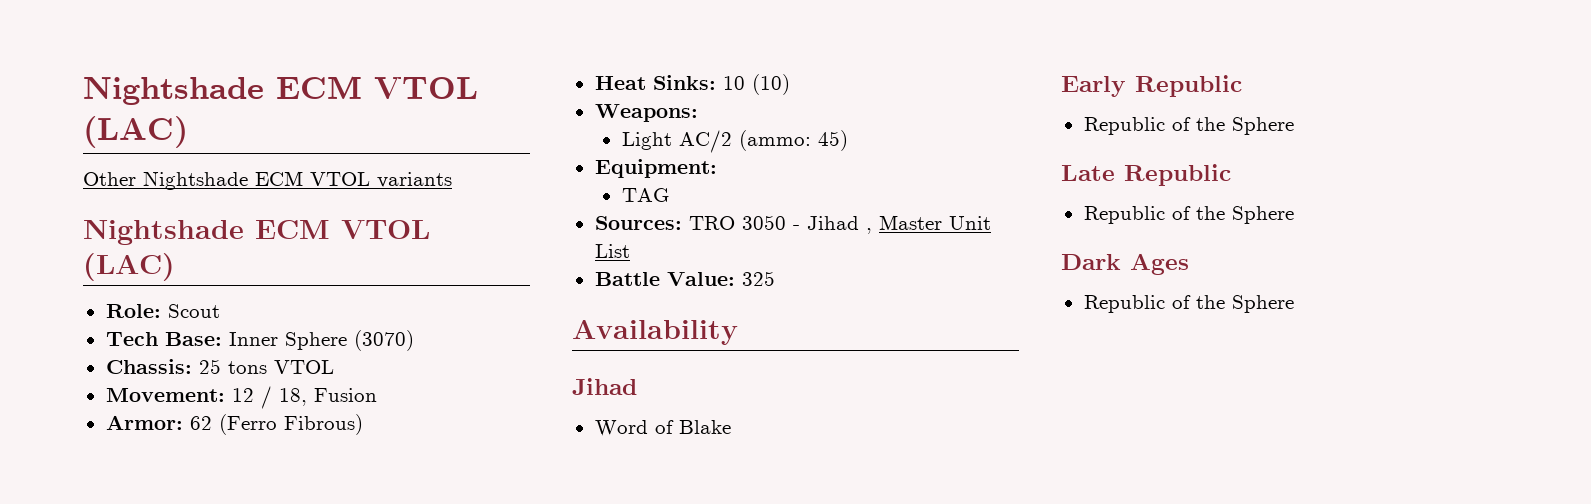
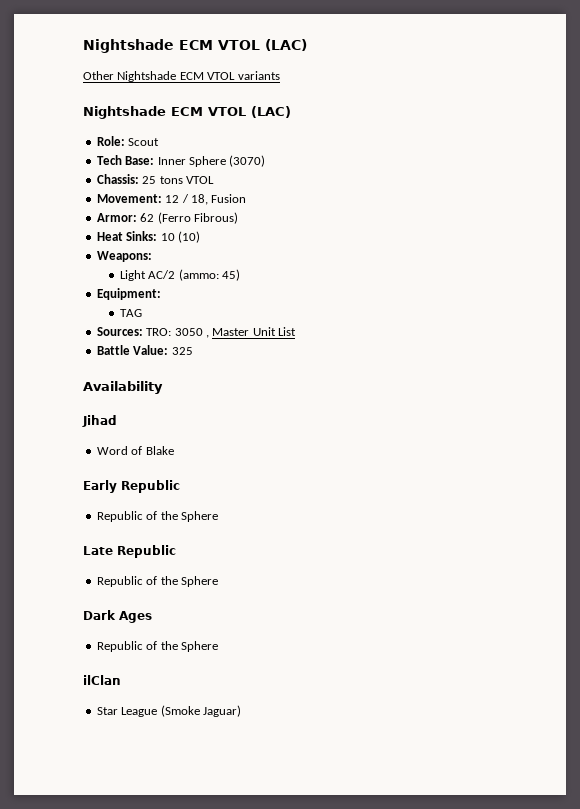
[688,215,859,230] TRO 3050 - Jihad -> [146,328,203,336] TRO: 3050
(1294, 304) none -> [83,675,121,685] [96,705,241,717] // ilClan // Star League (Smoke Jaguar)

